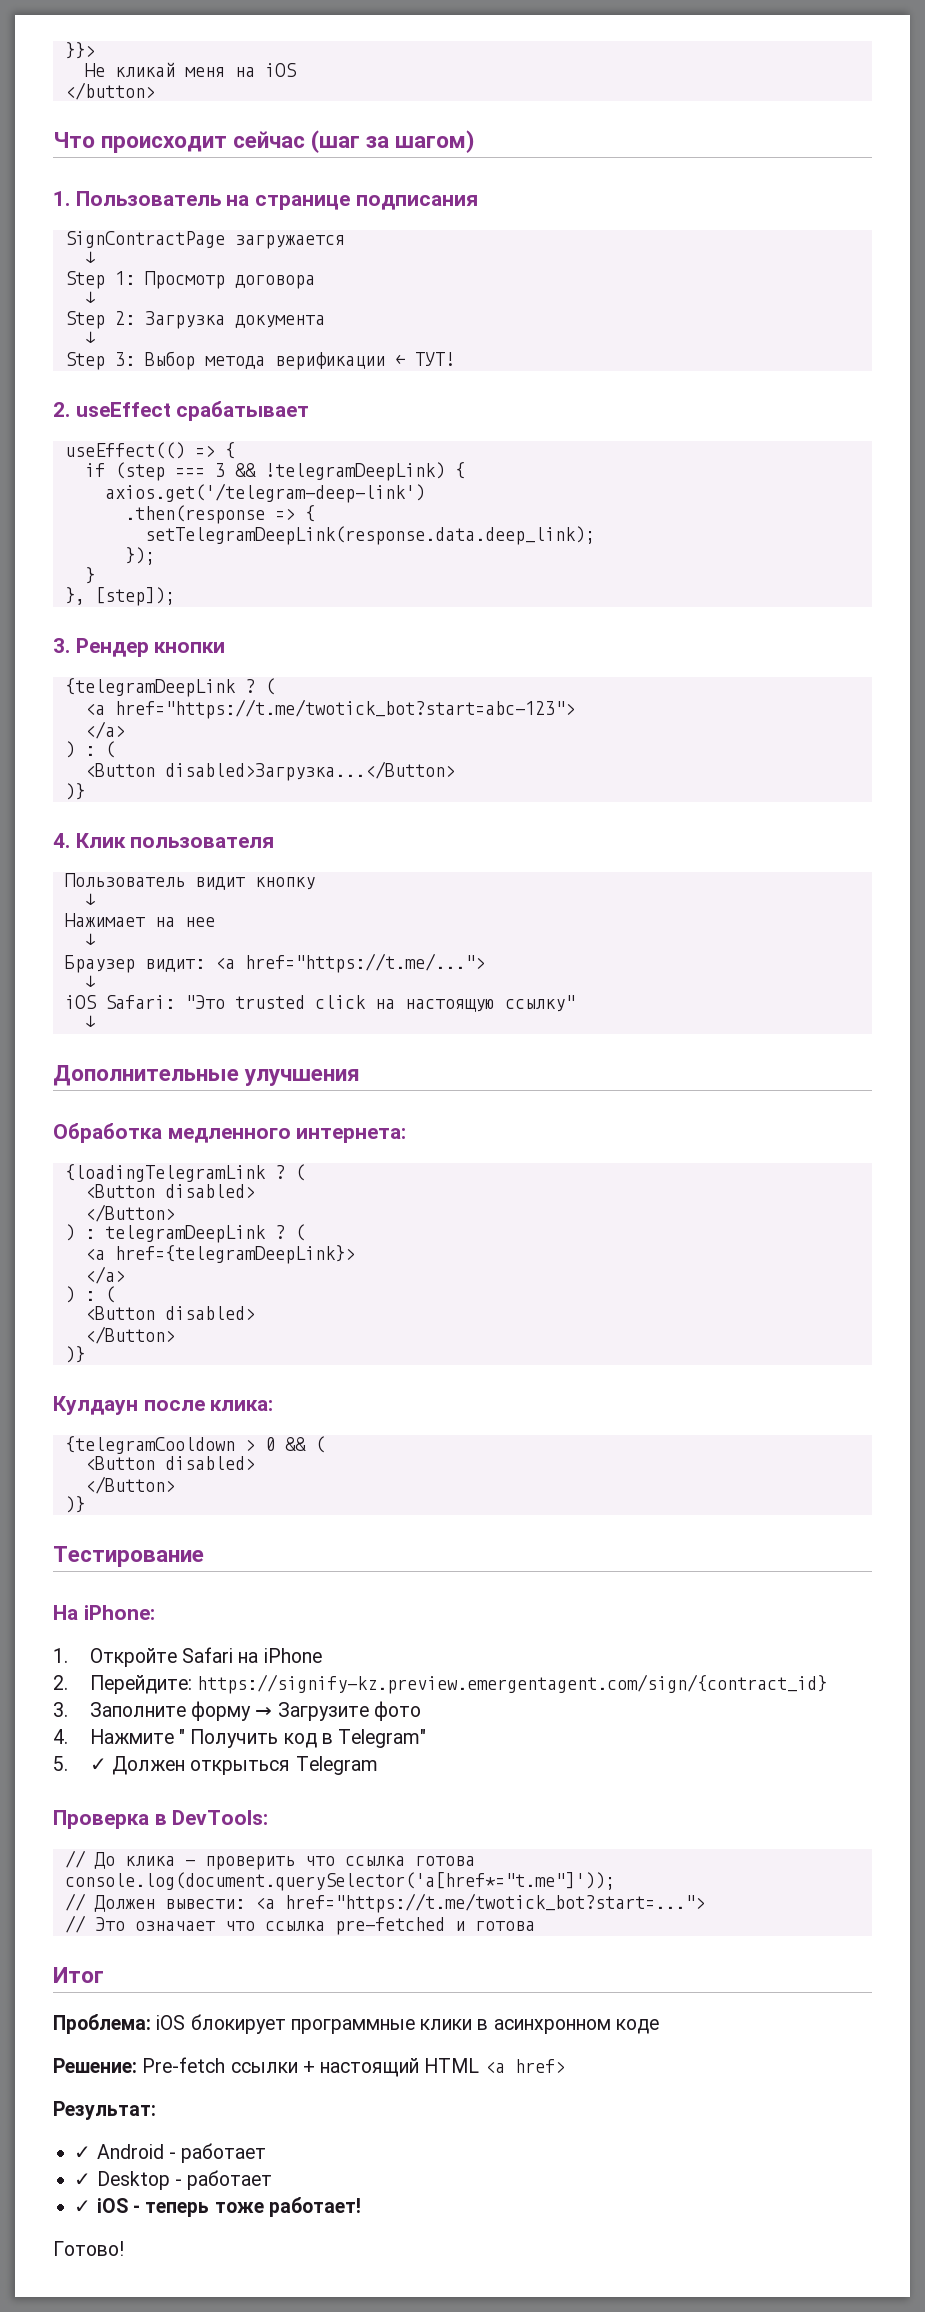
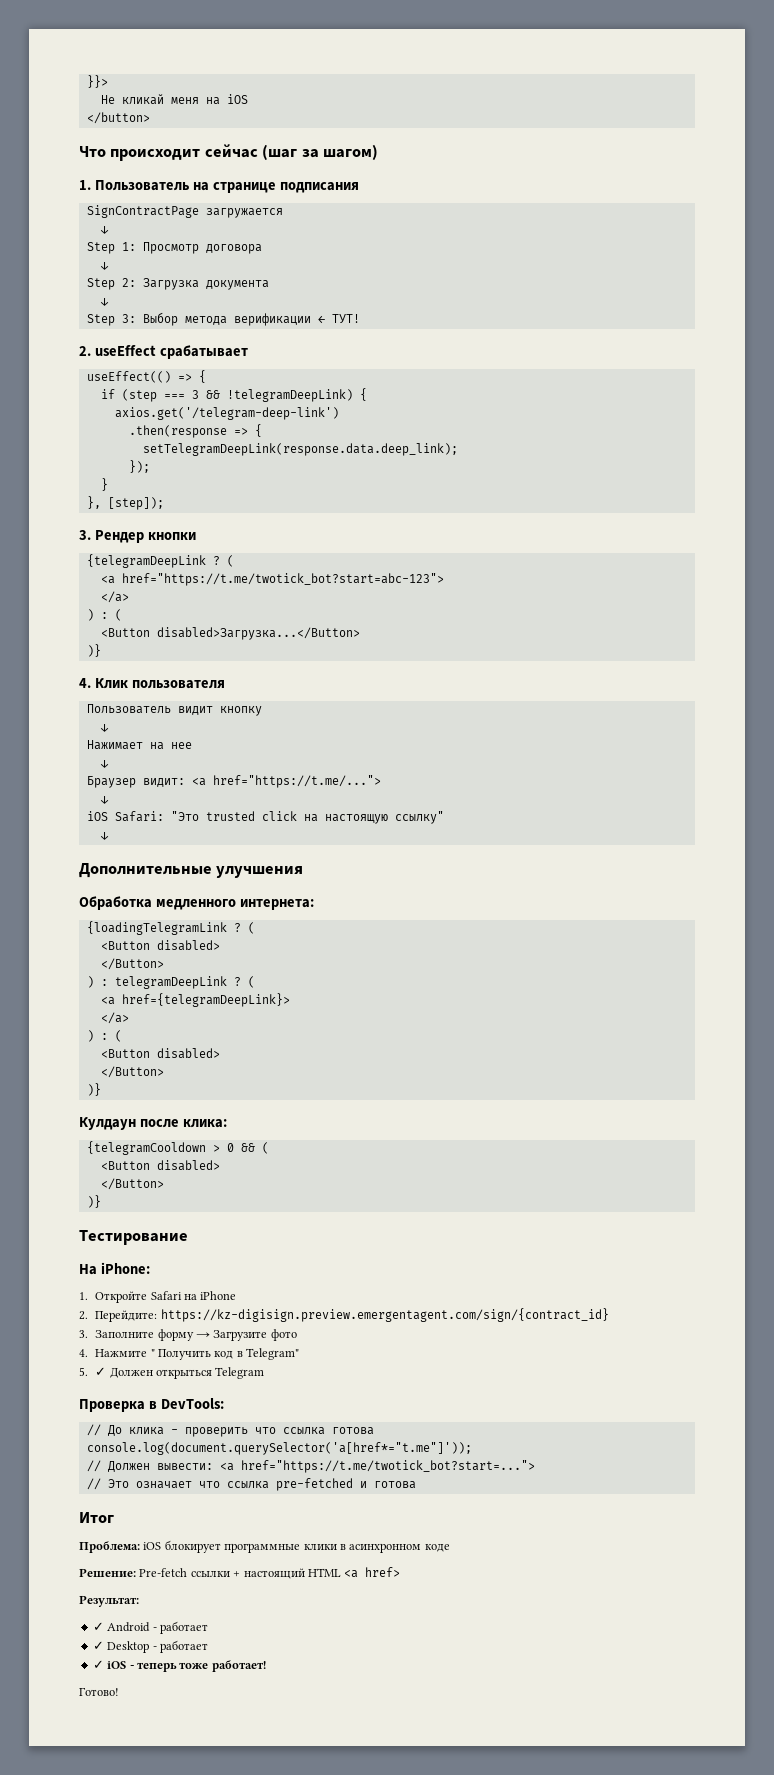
[197,1674,828,1694] https://signify-kz.preview.emergentagent.com/sign/{contract_id} -> [160,1308,609,1322] https://kz-digisign.preview.emergentagent.com/sign/{contract_id}

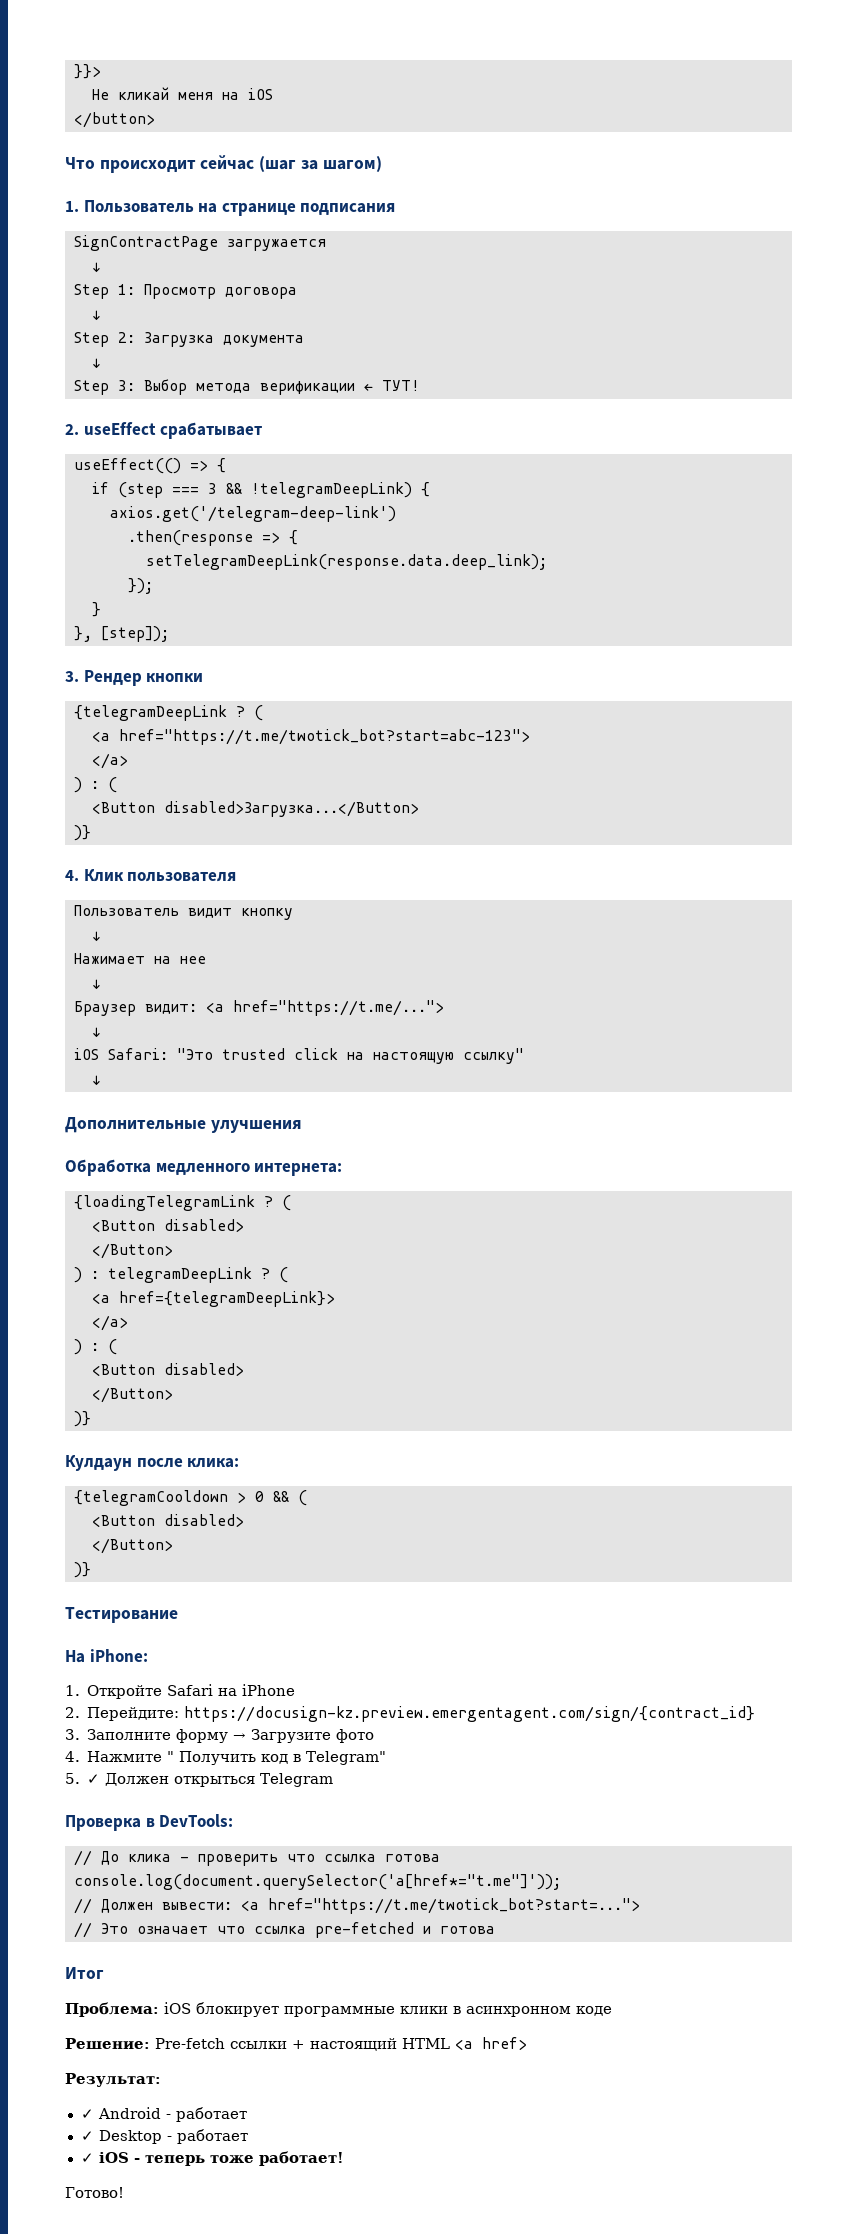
[160,1308,609,1322] https://kz-digisign.preview.emergentagent.com/sign/{contract_id} -> [184,1706,756,1722] https://docusign-kz.preview.emergentagent.com/sign/{contract_id}

